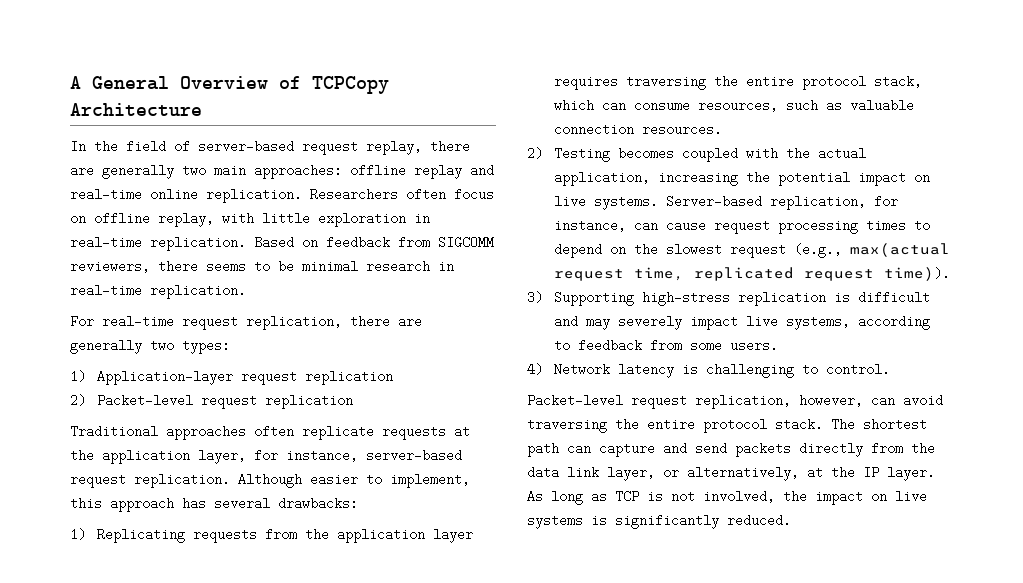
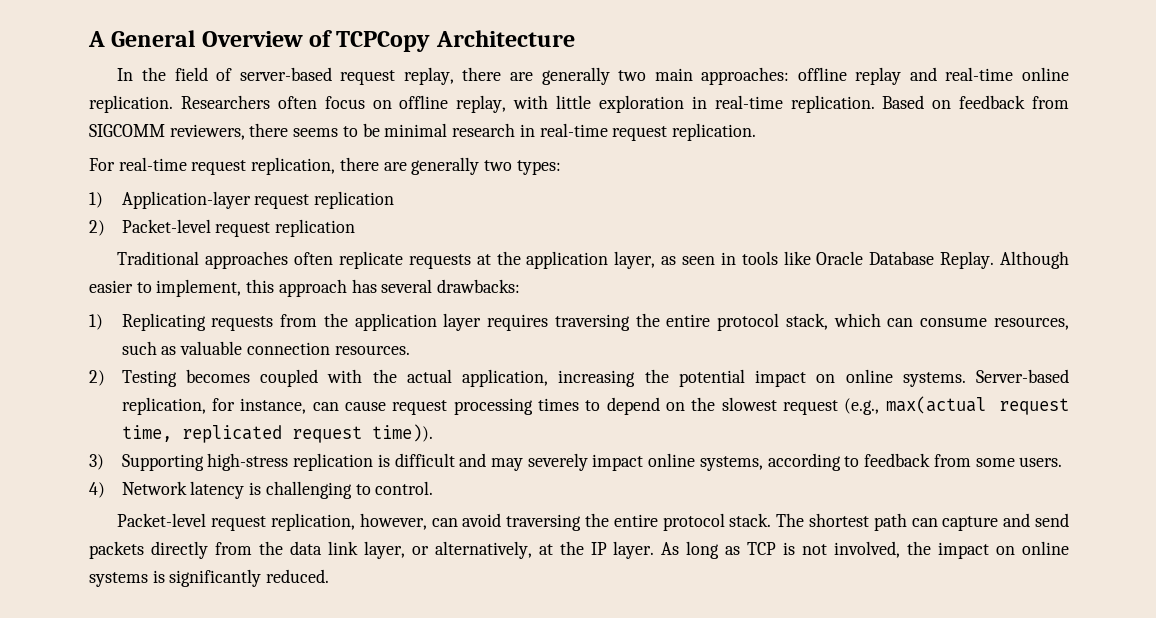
(142, 290) none -> [612,126,668,141] request
[254,449,462,462] [70,473,230,488] for instance, server-based request replication. -> [661,251,995,269] as seen in tools like Oracle Database Replay.
[553,195,586,208] live -> [845,369,893,383] online
[745,315,778,328] live -> [648,453,696,467] online
[895,490,927,503] live -> [1021,541,1069,555] online

